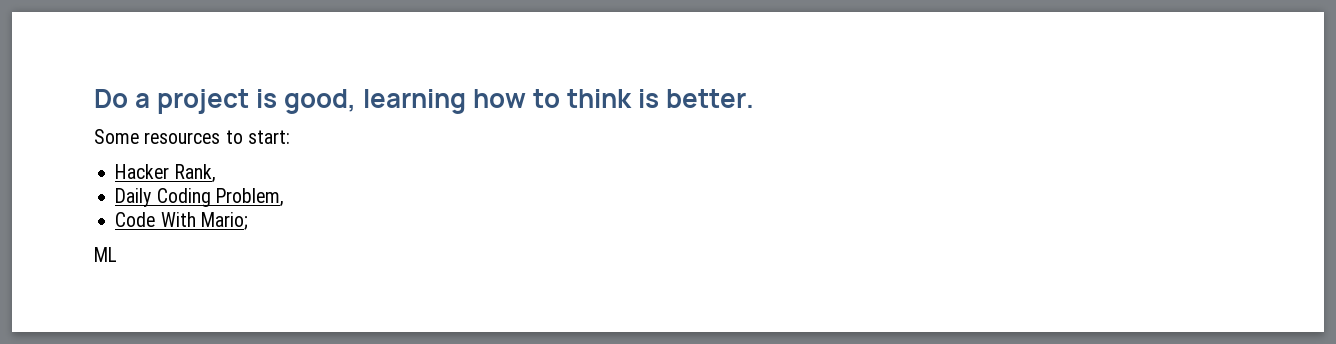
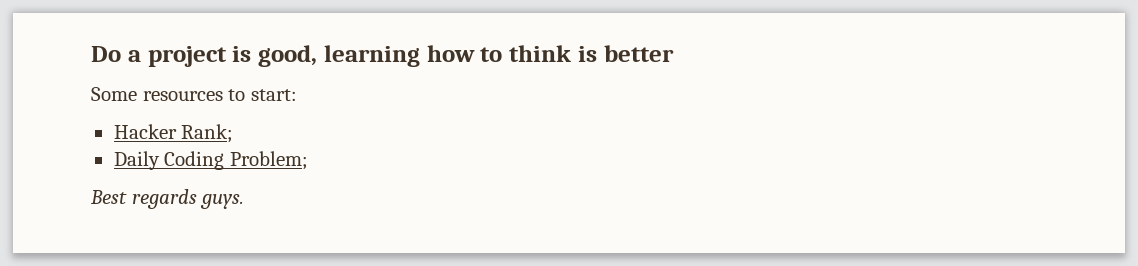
[666,89,755,108] better. -> [603,45,674,62] better
[174,164,216,183] Rank, -> [181,124,234,143] Rank;
[215,188,284,207] [115,212,248,230] [94,247,117,262] Problem, // Code With Mario; // ML -> [229,151,308,170] [90,189,245,209] Problem; // Best regards guys.

